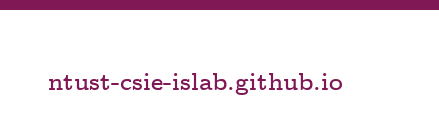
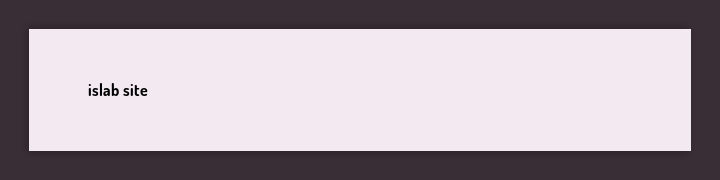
[48,73,343,95] ntust-csie-islab.github.io -> [88,83,149,96] islab site

